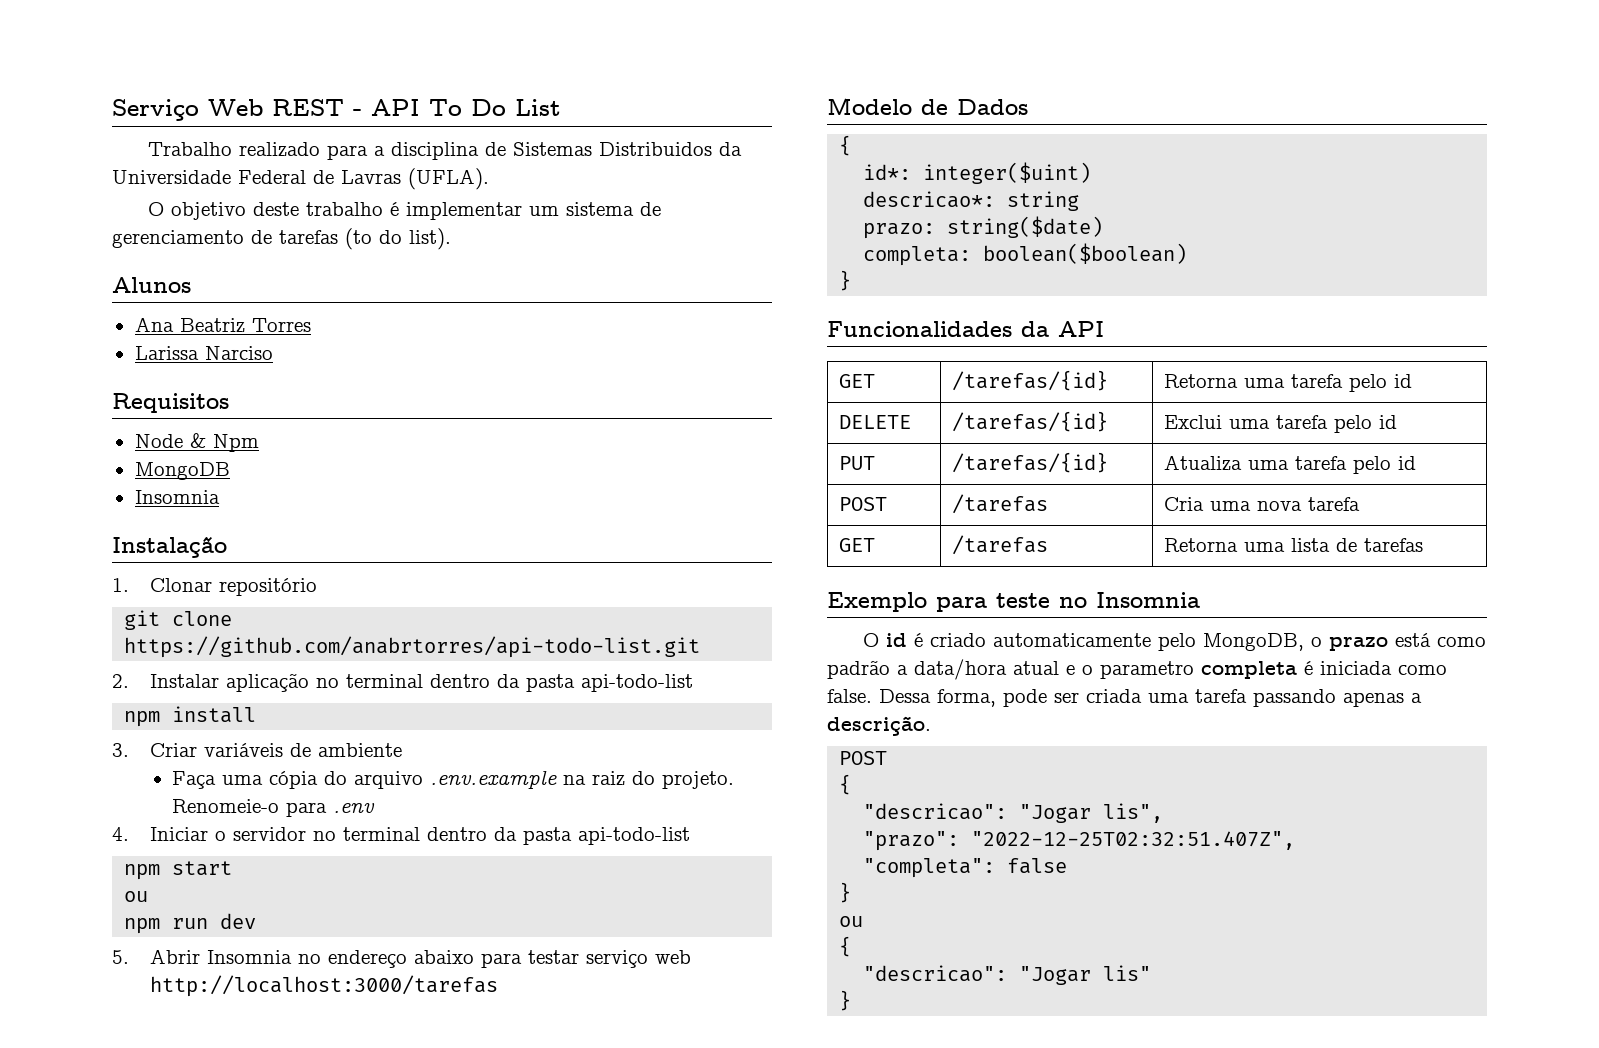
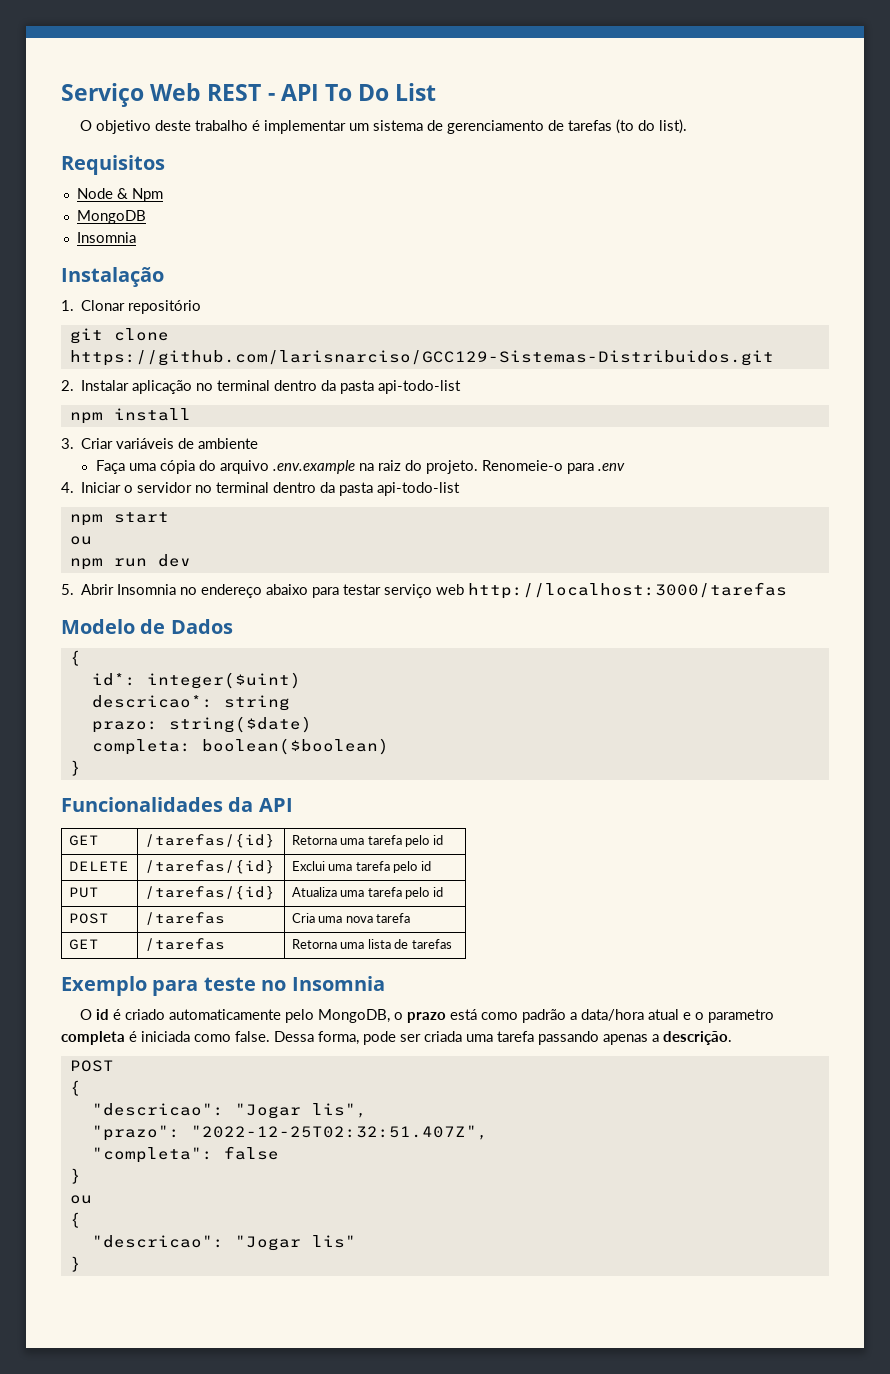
[147,142,742,160] [112,168,489,190] // Trabalho realizado para a disciplina de Sistemas Distribuidos da Universidade Federal de Lavras (UFLA). -> (437, 92) none
[112,277,191,293] [134,317,311,333] [134,346,273,360] // Alunos // Ana Beatriz Torres // Larissa Narciso -> (688, 126) none
[124,636,701,658] https://github.com/anabrtorres/api-todo-list.git -> [69,350,774,366] https://github.com/larisnarciso/GCC129-Sistemas-Distribuidos.git

